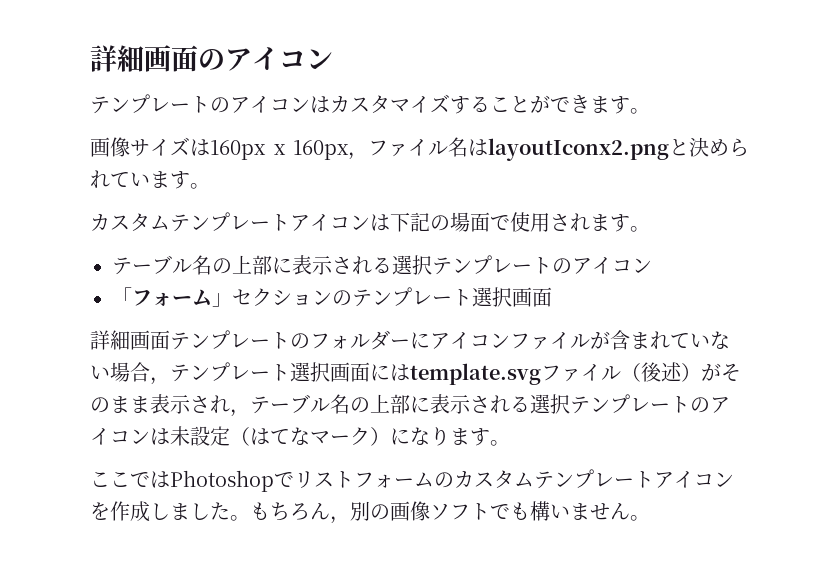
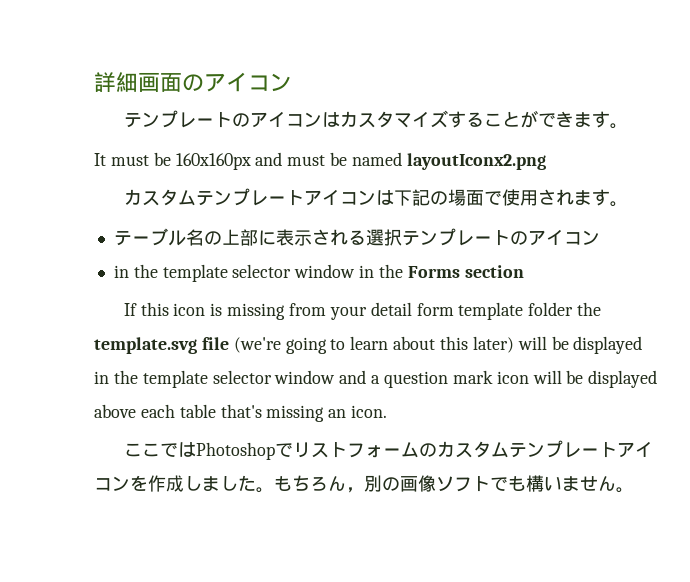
[90,137,749,161] [90,170,210,189] 画像サイズは160px x 160px，ファイル名はlayoutIconx2.pngと決められています。 -> [94,152,546,170] It must be 160x160px and must be named layoutIconx2.png
[112,287,552,307] [90,330,730,350] [90,362,741,385] [90,394,730,417] [90,426,510,446] 「フォーム」セクションのテンプレート選択画面 // 詳細画面テンプレートのフォルダーにアイコンファイルが含まれていない場合，テンプレート選択画面にはtemplate.svgファイル（後述）がそのまま表示され，テーブル名の上部に表示される選択テンプレートのアイコンは未設定（はてなマーク）になります。 -> [113,264,524,282] [123,302,602,320] [94,336,643,354] [94,370,658,388] [94,404,388,422] in the template selector window in the Forms section // If this icon is missing from your detail form template folder the template.svg file (we're going to learn about this later) will be displayed in the template selector window and a question mark icon will be displayed above each table that's missing an icon.

